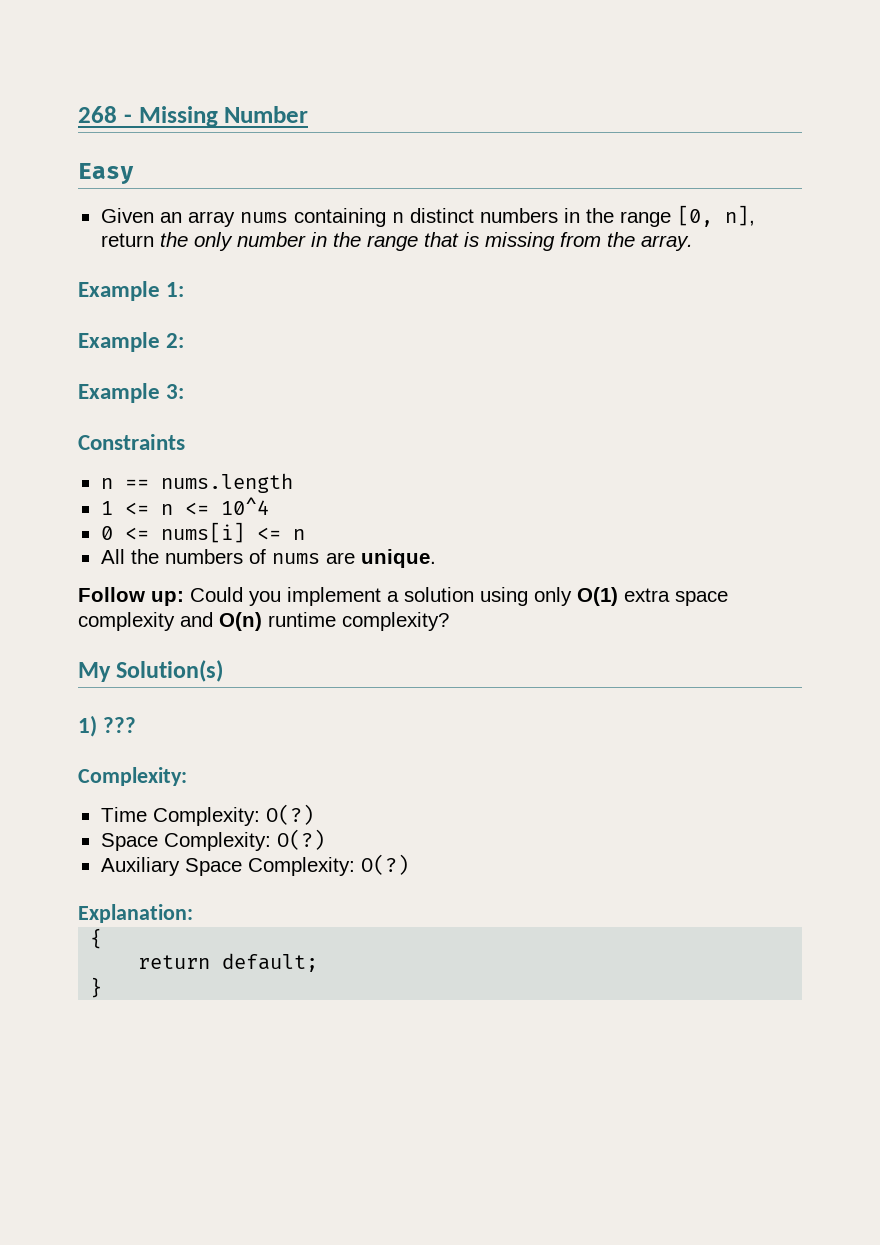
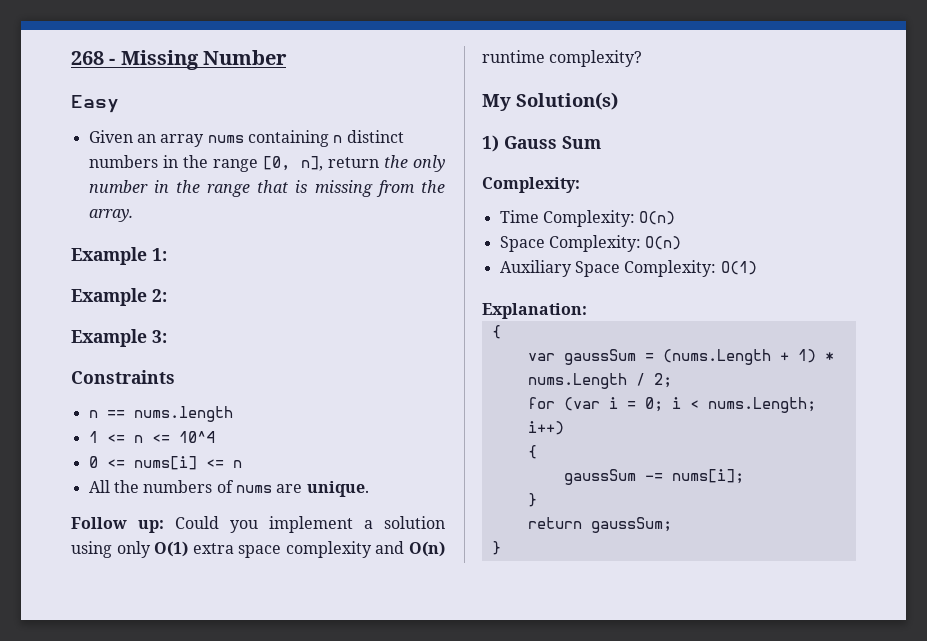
[103,717,137,733] ??? -> [504,136,601,149] Gauss Sum
[265,804,314,825] [100,829,325,851] O(?) // Space Complexity: O(?) -> [639,211,676,225] [499,235,682,252] O(n) // Space Complexity: O(n)
[360,854,409,875] O(?) -> [720,261,757,275] O(1)
[138,953,319,972] return default; -> [527,349,834,365] [527,373,672,389] [527,397,816,413] [527,421,564,435] [527,445,537,459] [563,469,744,485] [527,493,537,507] [527,517,672,533] var gaussSum = (nums.Length + 1) * nums.Length / 2; // for (var i = 0; i < nums.Length; i++) // { // gaussSum -= nums[i]; // } // return gaussSum;

